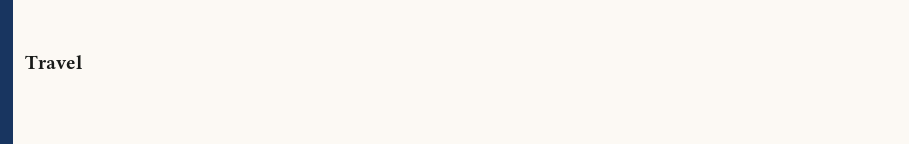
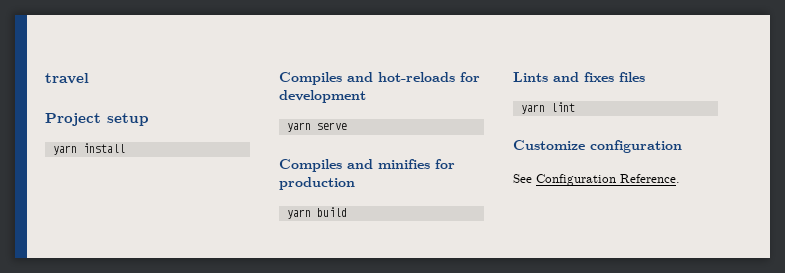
[25,55,83,69] Travel -> [45,73,89,84] [45,113,149,126] [52,143,125,155] [279,72,480,85] [279,90,366,103] [286,122,347,132] [279,159,455,172] [279,177,355,190] [286,207,347,219] [513,72,645,82] [520,102,575,114] [513,140,682,153] [513,174,680,186] travel // Project setup // yarn install // Compiles and hot-reloads for development // yarn serve // Compiles and minifies for production // yarn build // Lints and fixes files // yarn lint // Customize configuration // See Configuration Reference.

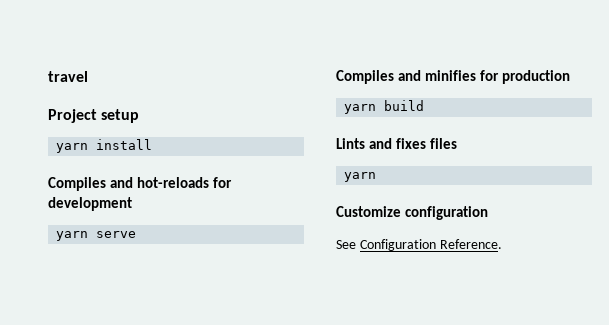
[550,102,575,112] lint -> (377, 177) none

